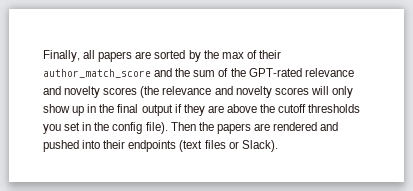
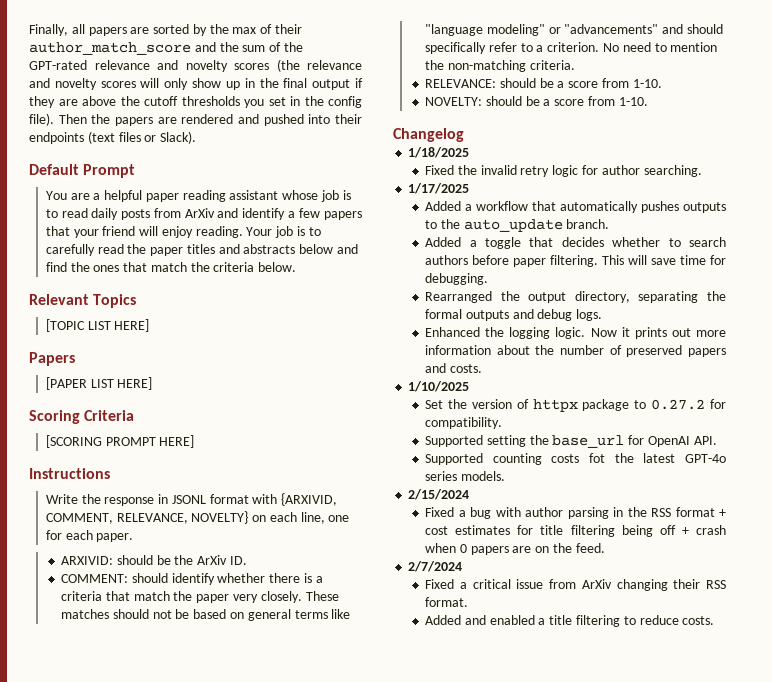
(278, 146) none -> [29,164,136,178] [45,190,351,202] [45,208,362,220] [45,226,321,238] [45,244,358,256] [45,262,297,272] [29,294,137,308] [45,319,150,332] [29,352,75,366] [45,377,153,390] [29,410,135,424] [45,435,195,448] [29,468,110,479] [45,493,338,506] [45,511,350,524] [45,530,134,542] [61,555,248,565] [61,573,323,585] [61,591,339,603] [61,609,351,621] [425,24,724,36] [425,42,718,54] [425,60,575,72] [425,78,662,88] [425,96,648,106] [393,128,464,142] [408,147,470,158] [425,165,702,177] [408,183,470,194] [425,201,726,213] [425,219,610,232] [425,237,726,249] [425,255,726,267] [425,273,489,285] [425,291,726,303] [425,309,603,321] [425,327,726,339] [425,345,726,357] [425,363,482,373] [408,381,470,392] [425,399,726,412] [425,417,503,429] [425,435,717,448] [425,453,726,465] [425,471,505,481] [408,489,470,500] [425,507,726,519] [425,525,726,537] [425,543,605,555] [408,561,463,572] [425,579,726,591] [425,597,469,607] [425,615,715,627] // Default Prompt // You are a helpful paper reading assistant whose job is to read daily posts from ArXiv and identify a few papers that your friend will enjoy reading. Your job is to carefully read the paper titles and abstracts below and find the ones that match the criteria below. // Relevant Topics // [TOPIC LIST HERE] // Papers // [PAPER LIST HERE] // Scoring Criteria // [SCORING PROMPT HERE] // Instructions // Write the response in JSONL format with {ARXIVID, COMMENT, RELEVANCE, NOVELTY} on each line, one for each paper. // ARXIVID: should be the ArXiv ID. // COMMENT: should identify whether there is a criteria that match the paper very closely. These matches should not be based on general terms like "language modeling" or "advancements" and should specifically refer to a criterion. No need to mention the non-matching criteria. // RELEVANCE: should be a score from 1-10. // NOVELTY: should be a score from 1-10. // Changelog // 1/18/2025 // Fixed the invalid retry logic for author searching. // 1/17/2025 // Added a workflow that automatically pushes outputs to the auto_update branch. // Added a toggle that decides whether to search authors before paper filtering. This will save time for debugging. // Rearranged the output directory, separating the formal outputs and debug logs. // Enhanced the logging logic. Now it prints out more information about the number of preserved papers and costs. // 1/10/2025 // Set the version of httpx package to 0.27.2 for compatibility. // Supported setting the base_url for OpenAI API. // Supported counting costs fot the latest GPT-4o series models. // 2/15/2024 // Fixed a bug with author parsing in the RSS format + cost estimates for title filtering being off + crash when 0 papers are on the feed. // 2/7/2024 // Fixed a critical issue from ArXiv changing their RSS format. // Added and enabled a title filtering to reduce costs.

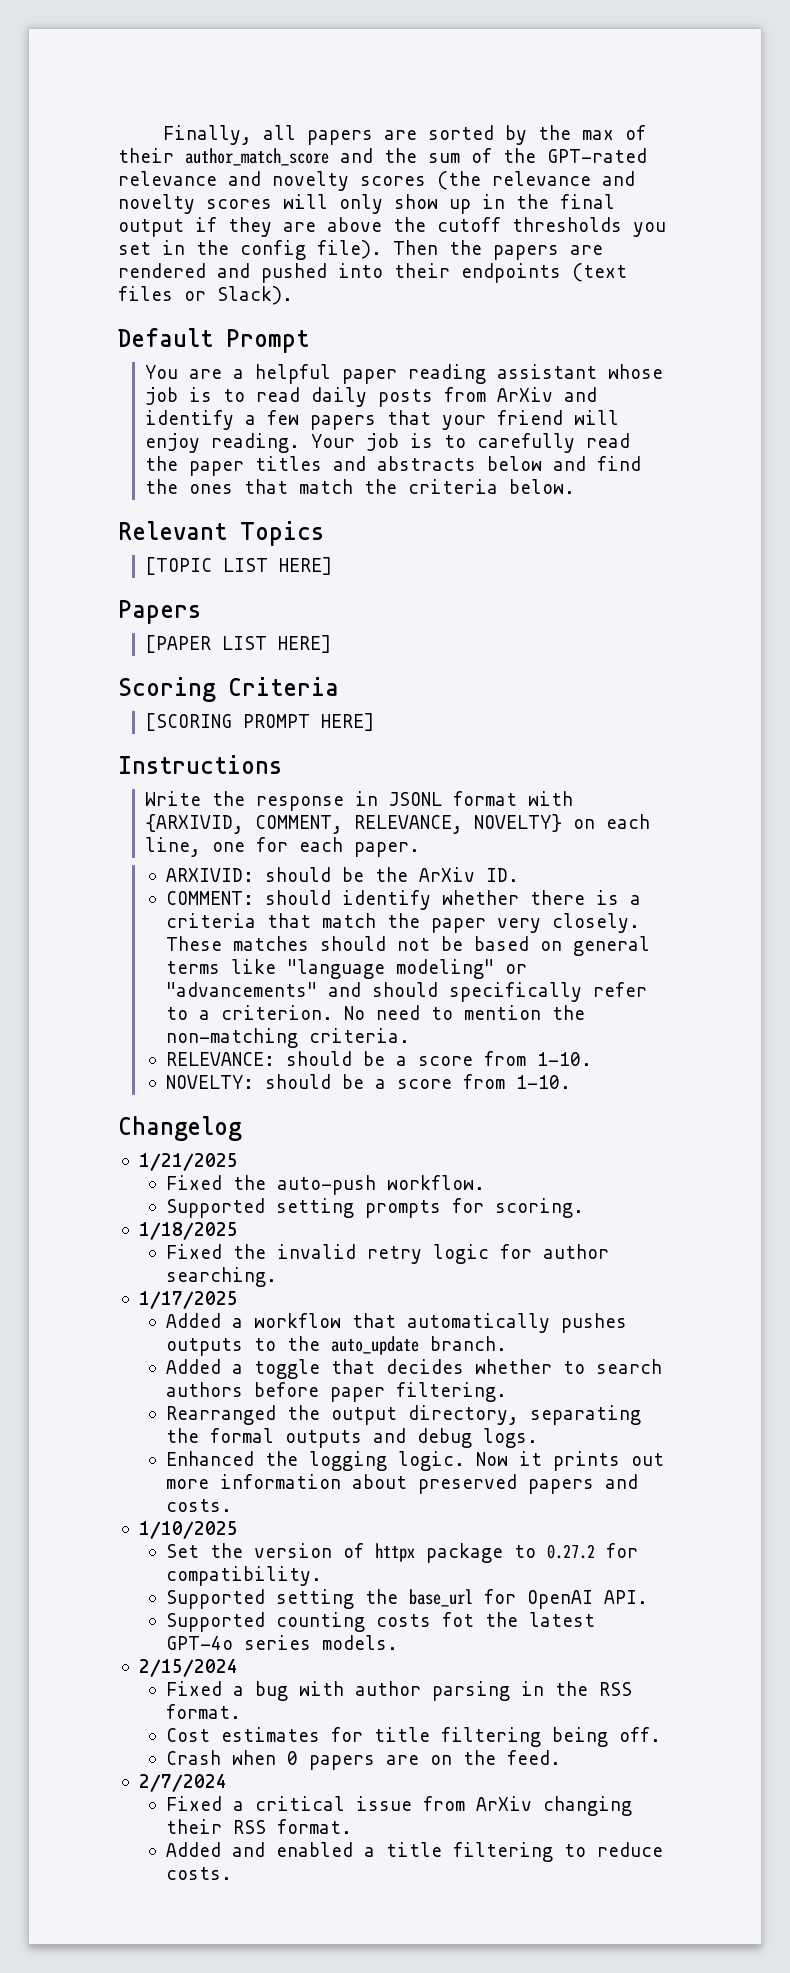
(464, 135) none -> [138,1153,238,1171] [166,1175,486,1195] [166,1198,585,1218] // 1/21/2025 // Fixed the auto-push workflow. // Supported setting prompts for scoring.
[602,255,726,265] [425,273,489,285] This will save time for debugging. -> (508, 1392) none
[535,345,622,355] the number of -> (408, 1481) none
[675,507,726,517] [425,526,449,535] format + cost -> [166,1704,242,1719] [166,1728,211,1742] format. // Cost
[659,525,726,535] off + crash -> [619,1727,662,1742] [166,1750,222,1765] off. // Crash

